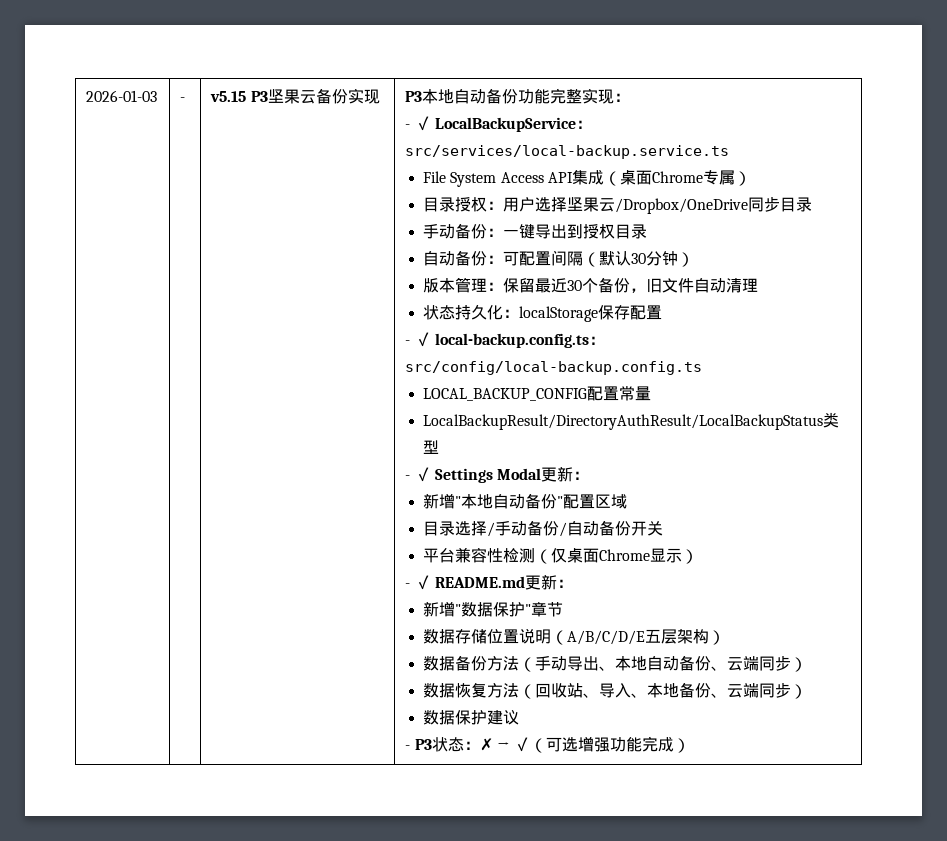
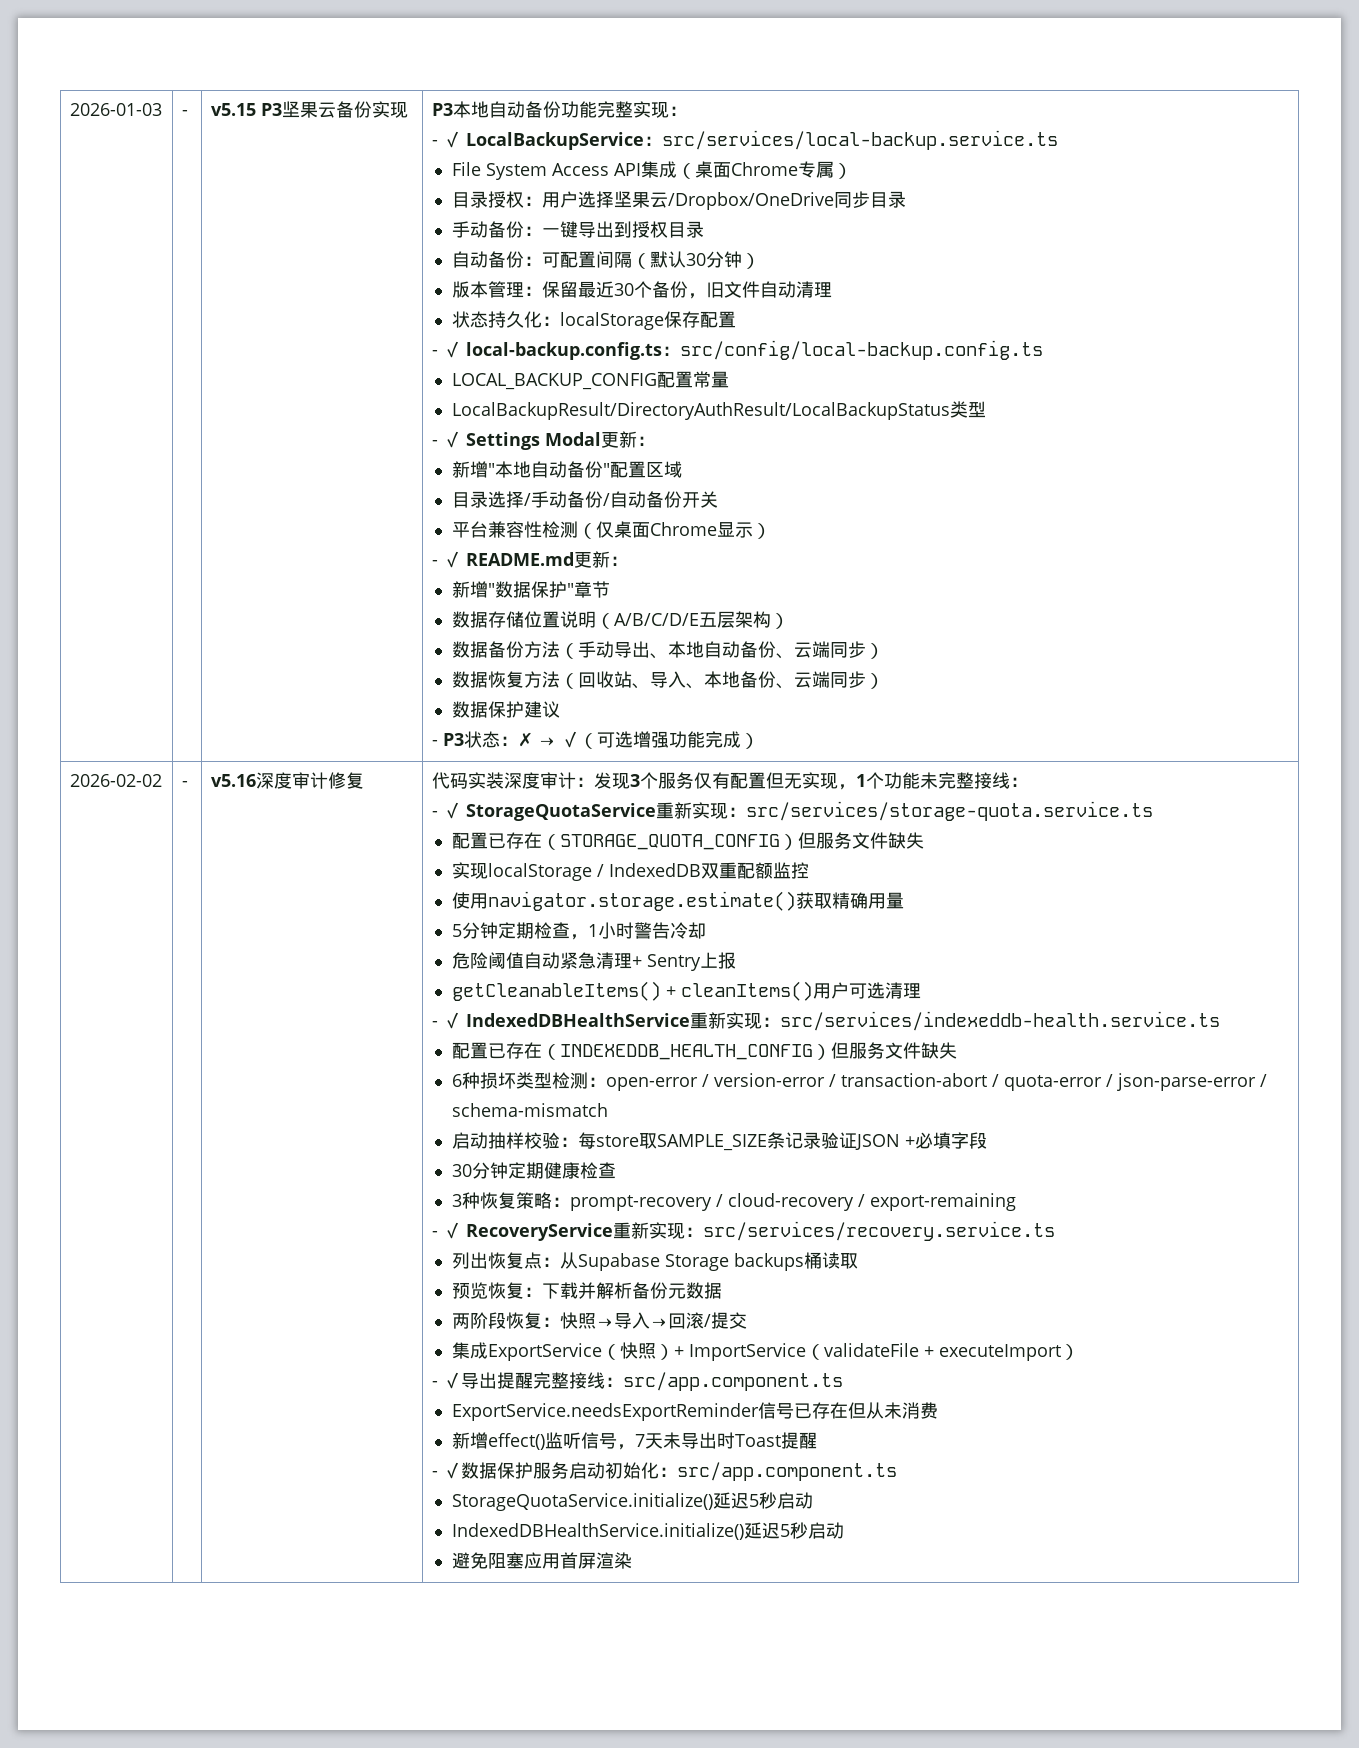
(691, 745) none -> [69,774,162,787] [181,781,188,787] [210,772,364,789] [431,772,1028,790] [431,801,1153,821] [451,832,924,850] [451,862,809,881] [451,891,904,911] [451,922,706,940] [451,952,736,971] [451,981,921,1001] [431,1011,1220,1031] [451,1042,957,1060] [451,1072,1267,1091] [451,1103,608,1117] [451,1132,987,1151] [451,1162,616,1179] [451,1192,1016,1211] [431,1221,1055,1241] [451,1252,858,1271] [451,1282,722,1299] [451,1312,747,1329] [451,1342,1079,1361] [431,1372,843,1391] [451,1402,938,1421] [451,1432,817,1450] [431,1462,897,1481] [451,1492,813,1511] [451,1522,844,1540] [451,1552,632,1569] // 2026-02-02 | - | v5.16深度审计修复 | 代码实装深度审计：发现3个服务仅有配置但无实现，1个功能未完整接线： // - ✓ StorageQuotaService重新实现：src/services/storage-quota.service.ts // 配置已存在（STORAGE_QUOTA_CONFIG）但服务文件缺失 // 实现localStorage / IndexedDB双重配额监控 // 使用navigator.storage.estimate()获取精确用量 // 5分钟定期检查，1小时警告冷却 // 危险阈值自动紧急清理+ Sentry上报 // getCleanableItems() + cleanItems()用户可选清理 // - ✓ IndexedDBHealthService重新实现：src/services/indexeddb-health.service.ts // 配置已存在（INDEXEDDB_HEALTH_CONFIG）但服务文件缺失 // 6种损坏类型检测：open-error / version-error / transaction-abort / quota-error / json-parse-error / schema-mismatch // 启动抽样校验：每store取SAMPLE_SIZE条记录验证JSON +必填字段 // 30分钟定期健康检查 // 3种恢复策略：prompt-recovery / cloud-recovery / export-remaining // - ✓ RecoveryService重新实现：src/services/recovery.service.ts // 列出恢复点：从Supabase Storage backups桶读取 // 预览恢复：下载并解析备份元数据 // 两阶段恢复：快照→导入→回滚/提交 // 集成ExportService（快照）+ ImportService（validateFile + executeImport） // - ✓导出提醒完整接线：src/app.component.ts // ExportService.needsExportReminder信号已存在但从未消费 // 新增effect()监听信号，7天未导出时Toast提醒 // - ✓数据保护服务启动初始化：src/app.component.ts // StorageQuotaService.initialize()延迟5秒启动 // IndexedDBHealthService.initialize()延迟5秒启动 // 避免阻塞应用首屏渲染

